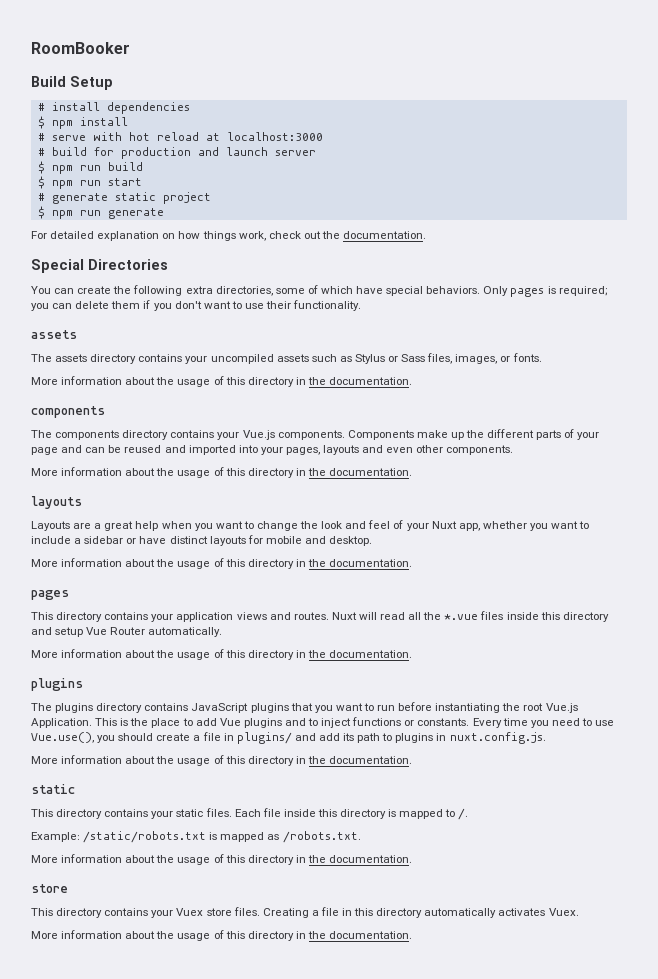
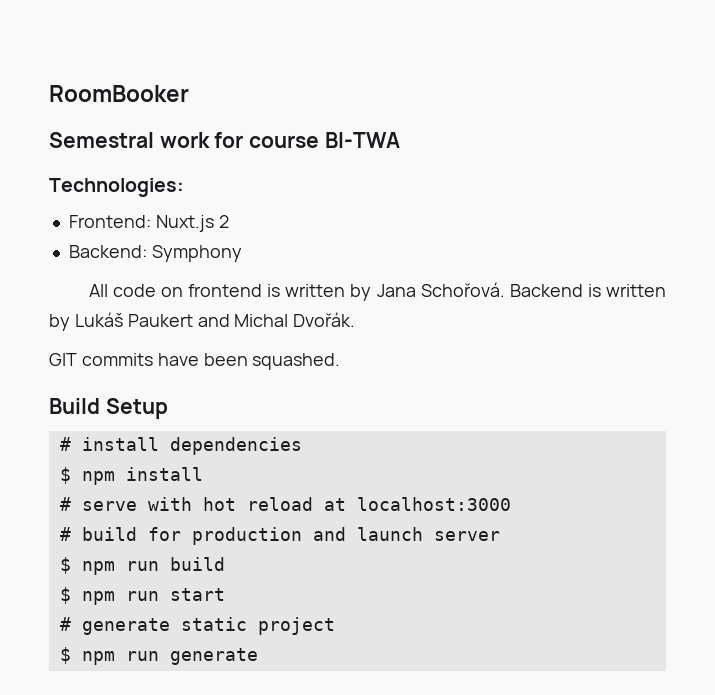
(130, 48) none -> [49,132,400,148] [49,178,184,197] [68,215,229,232] [68,245,242,262] [88,282,666,301] [49,312,356,331] [49,353,341,370] // Semestral work for course BI-TWA // Technologies: // Frontend: Nuxt.js 2 // Backend: Symphony // All code on frontend is written by Jana Schořová. Backend is written by Lukáš Paukert and Michal Dvořák. // GIT commits have been squashed.
[31,231,427,241] [31,259,168,273] [31,285,607,297] [31,300,362,311] [31,330,77,339] [31,353,542,364] [31,376,413,387] [31,406,105,418] [31,429,600,440] [31,445,514,455] [31,467,413,478] [31,496,82,509] [31,520,590,531] [31,535,373,546] [31,558,413,569] [31,590,69,600] [31,611,609,622] [31,627,223,637] [31,649,413,660] [31,678,83,691] [31,702,578,713] [31,717,615,728] [31,732,546,744] [31,755,413,766] [31,784,75,794] [31,808,469,820] [31,831,361,843] [31,854,413,865] [31,884,68,893] [31,907,579,918] [31,930,413,941] // For detailed explanation on how things work, check out the documentation. // Special Directories // You can create the following extra directories, some of which have special behaviors. Only pages is required; you can delete them if you don't want to use their functionality. // assets // The assets directory contains your uncompiled assets such as Stylus or Sass files, images, or fonts. // More information about the usage of this directory in the documentation. // components // The components directory contains your Vue.js components. Components make up the different parts of your page and can be reused and imported into your pages, layouts and even other components. // More information about the usage of this directory in the documentation. // layouts // Layouts are a great help when you want to change the look and feel of your Nuxt app, whether you want to include a sidebar or have distinct layouts for mobile and desktop. // More information about the usage of this directory in the documentation. // pages // This directory contains your application views and routes. Nuxt will read all the *.vue files inside this directory and setup Vue Router automatically. // More information about the usage of this directory in the documentation. // plugins // The plugins directory contains JavaScript plugins that you want to run before instantiating the root Vue.js Application. This is the place to add Vue plugins and to inject functions or constants. Every time you need to use Vue.use(), you should create a file in plugins/ and add its path to plugins in nuxt.config.js. // More information about the usage of this directory in the documentation. // static // This directory contains your static files. Each file inside this directory is mapped to /. // Example: /static/robots.txt is mapped as /robots.txt. // More information about the usage of this directory in the documentation. // store // This directory contains your Vuex store files. Creating a file in this directory automatically activates Vuex. // More information about the usage of this directory in the documentation. -> (258, 656) none

